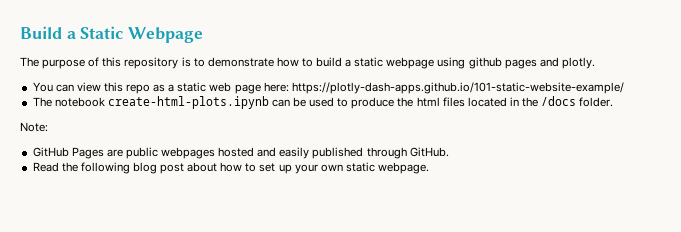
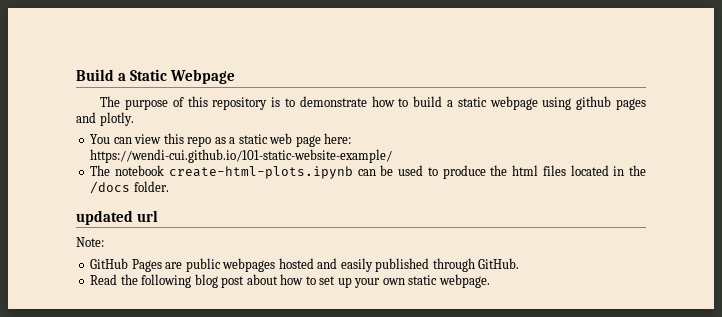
[291,82,624,94] https://plotly-dash-apps.github.io/101-static-website-example/ -> [90,149,393,163] https://wendi-cui.github.io/101-static-website-example/
(614, 102) none -> [76,210,158,225] // updated url

